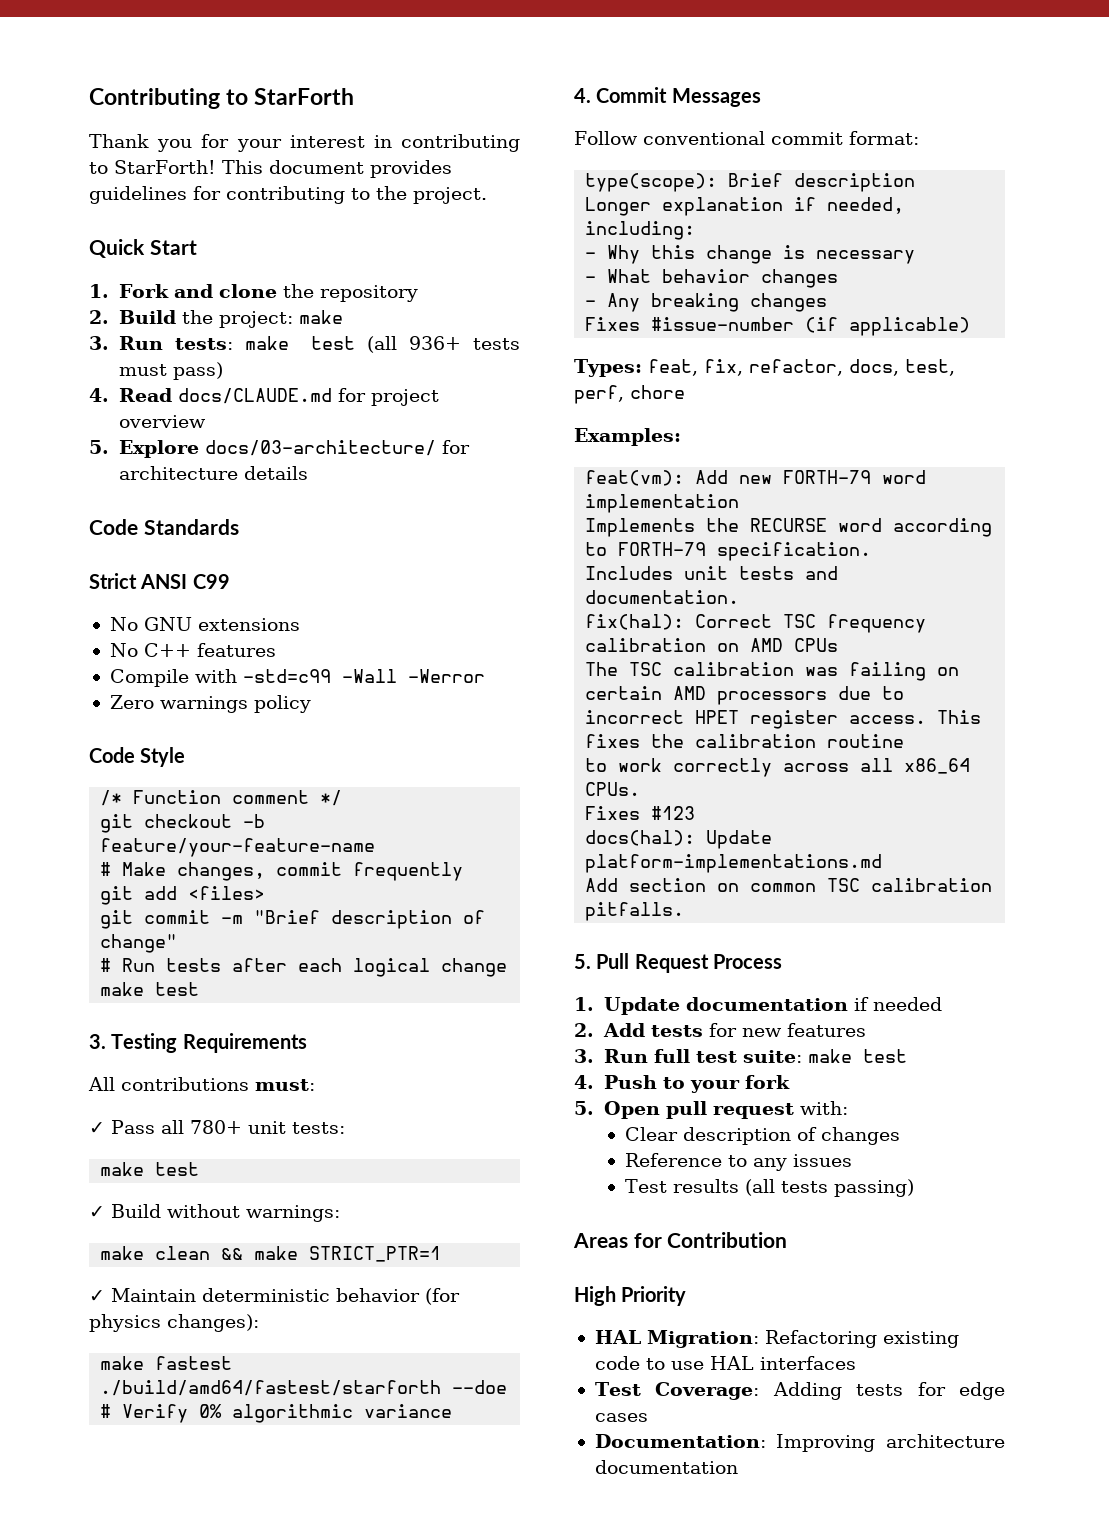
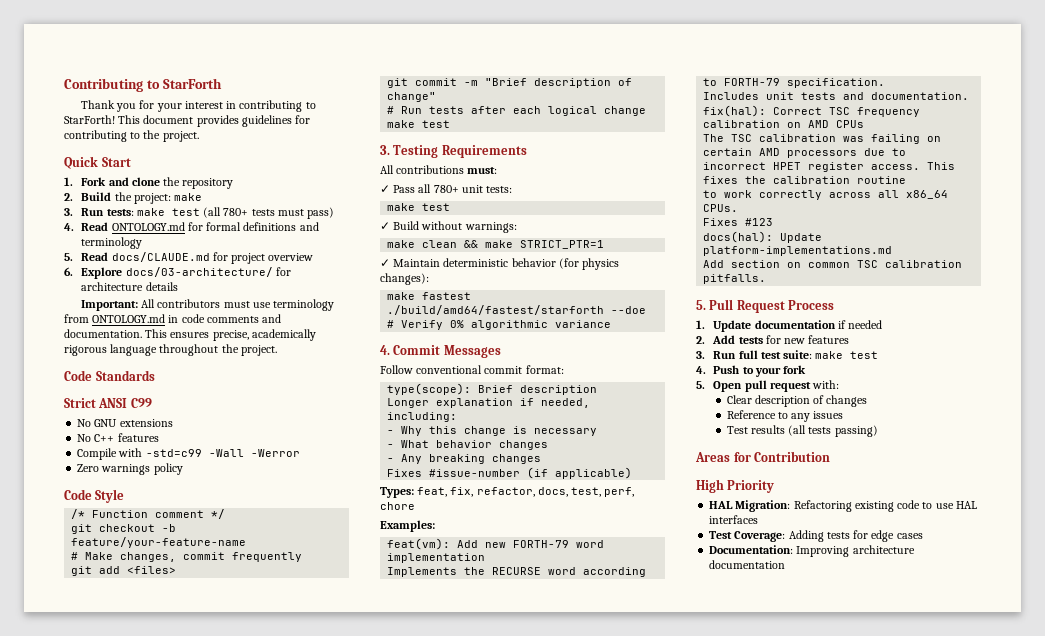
[408,336,461,350] 936+ -> [223,208,249,216] 780+
(172, 395) none -> [111,222,319,231] [81,237,143,249] [64,252,109,261] ONTOLOGY.md for formal definitions and terminology // 5. Read
[89,440,109,454] 5. -> [64,267,73,276] 6.
(308, 473) none -> [80,299,335,311] [64,314,282,323] [64,329,316,341] [64,344,277,356] // Important: All contributors must use terminology from ONTOLOGY.md in code comments and documentation. This ensures precise, academically rigorous language throughout the project.

